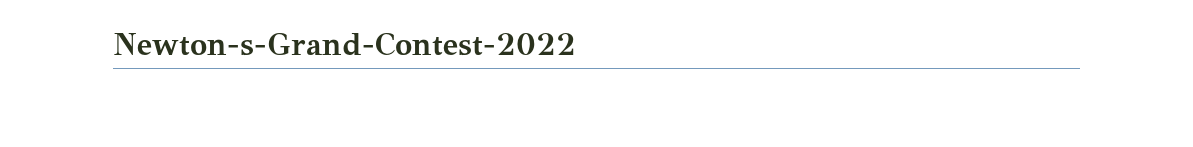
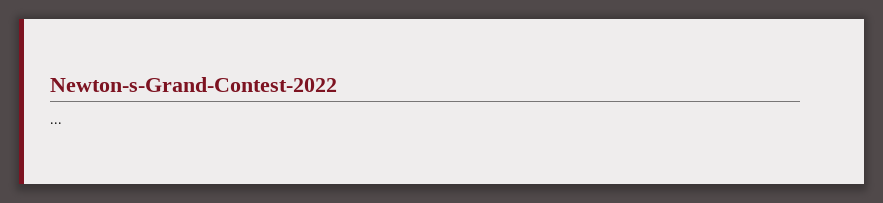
(576, 44) none -> [50,122,62,124] // ...

